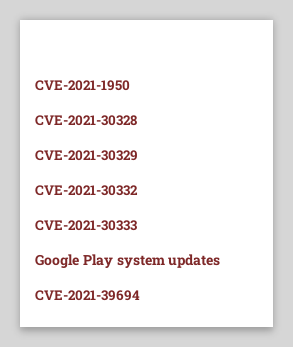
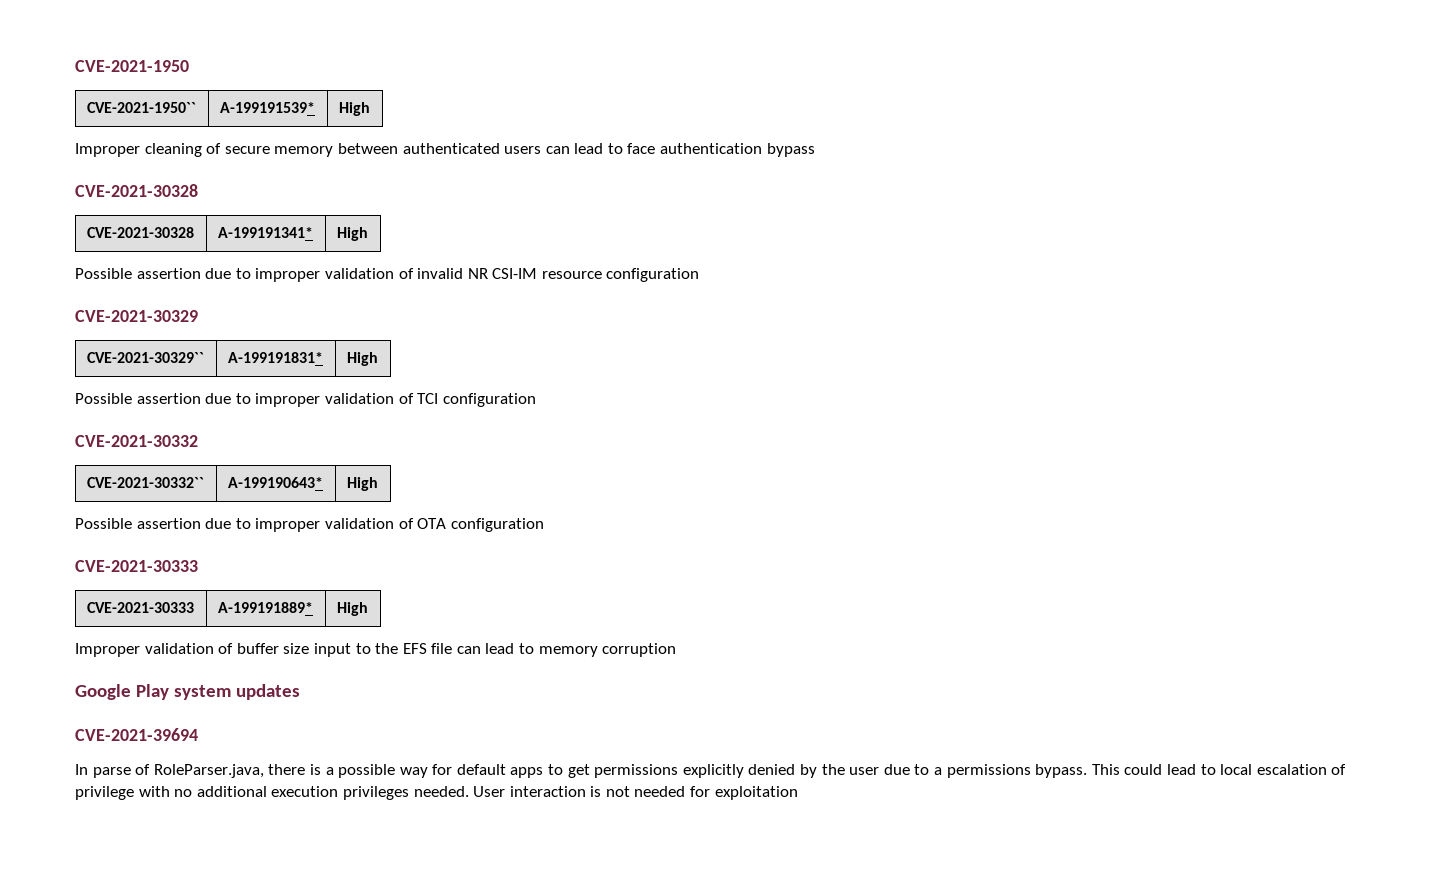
[35,115,137,126] [35,150,138,161] [35,185,138,196] [35,220,137,231] // CVE-2021-30328 // CVE-2021-30329 // CVE-2021-30332 // CVE-2021-30333 -> [86,102,196,113] [219,102,315,113] [338,102,370,116] [75,143,815,157] [75,184,198,197] [86,227,194,238] [217,227,313,238] [336,227,368,241] [75,268,700,282] [75,310,198,322] [86,352,204,363] [227,352,323,363] [346,352,378,366] [75,393,536,407] [75,435,198,447] [86,477,204,488] [227,477,323,488] [346,477,378,491] [75,518,544,532] [75,560,198,572] [86,602,194,613] [217,602,313,613] [336,602,368,616] [75,643,677,657] // CVE-2021-1950`` | A-199191539* | High // Improper cleaning of secure memory between authenticated users can lead to face authentication bypass // CVE-2021-30328 // CVE-2021-30328 | A-199191341* | High // Possible assertion due to improper validation of invalid NR CSI-IM resource configuration // CVE-2021-30329 // CVE-2021-30329`` | A-199191831* | High // Possible assertion due to improper validation of TCI configuration // CVE-2021-30332 // CVE-2021-30332`` | A-199190643* | High // Possible assertion due to improper validation of OTA configuration // CVE-2021-30333 // CVE-2021-30333 | A-199191889* | High // Improper validation of buffer size input to the EFS file can lead to memory corruption
(140, 295) none -> [75,764,1347,778] [75,786,798,800] // In parse of RoleParser.java, there is a possible way for default apps to get permissions explicitly denied by the user due to a permissions bypass. This could lead to local escalation of privilege with no additional execution privileges needed. User interaction is not needed for exploitation

